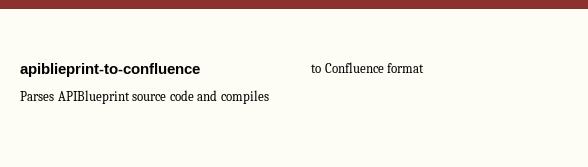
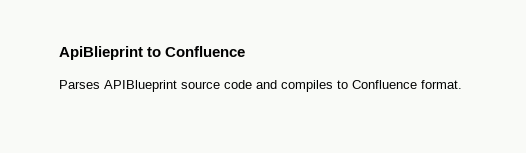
[20,63,200,77] apiblieprint-to-confluence -> [59,46,246,60] ApiBlieprint to Confluence
[387,63,425,73] format -> [421,80,462,89] format.

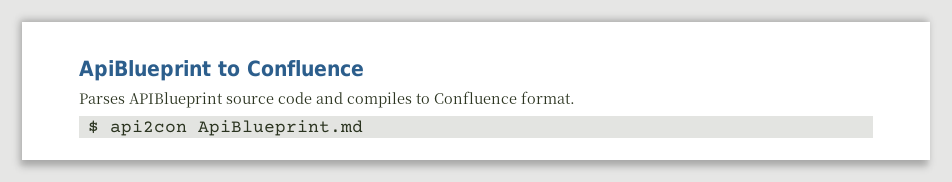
[59,46,143,60] ApiBlieprint -> [79,60,211,81] ApiBlueprint
(462, 84) none -> [87,120,363,136] // $ api2con ApiBlueprint.md

